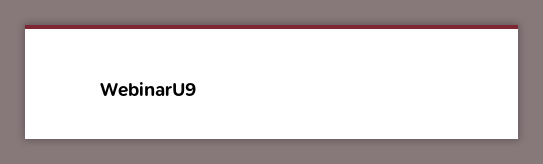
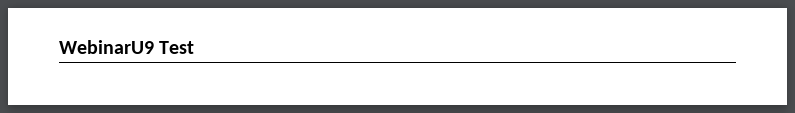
(196, 89) none -> [159,41,195,54] Test

